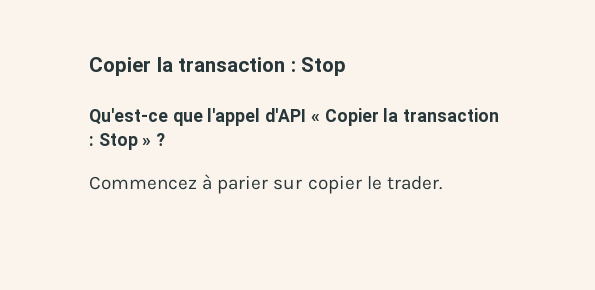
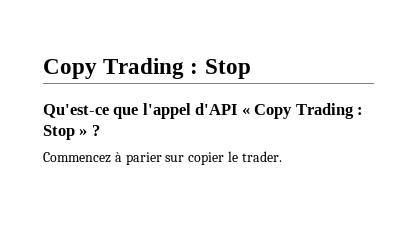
[89,57,286,76] Copier la transaction -> [43,58,185,79] Copy Trading
[324,108,500,126] Copier la transaction -> [254,103,354,119] Copy Trading

